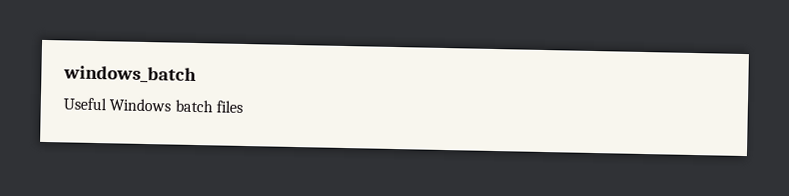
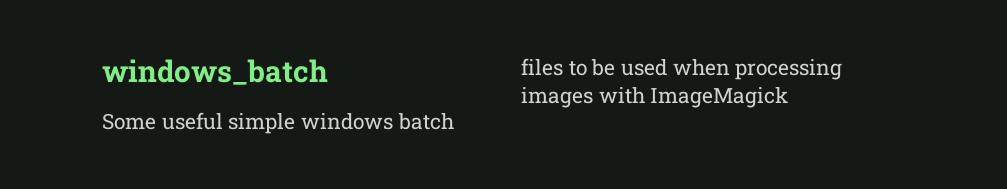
[63,97,243,113] Useful Windows batch files -> [102,112,454,134] [521,58,843,80] [521,87,789,108] Some useful simple windows batch files to be used when processing images with ImageMagick

